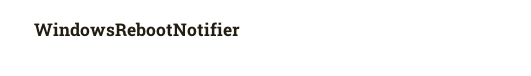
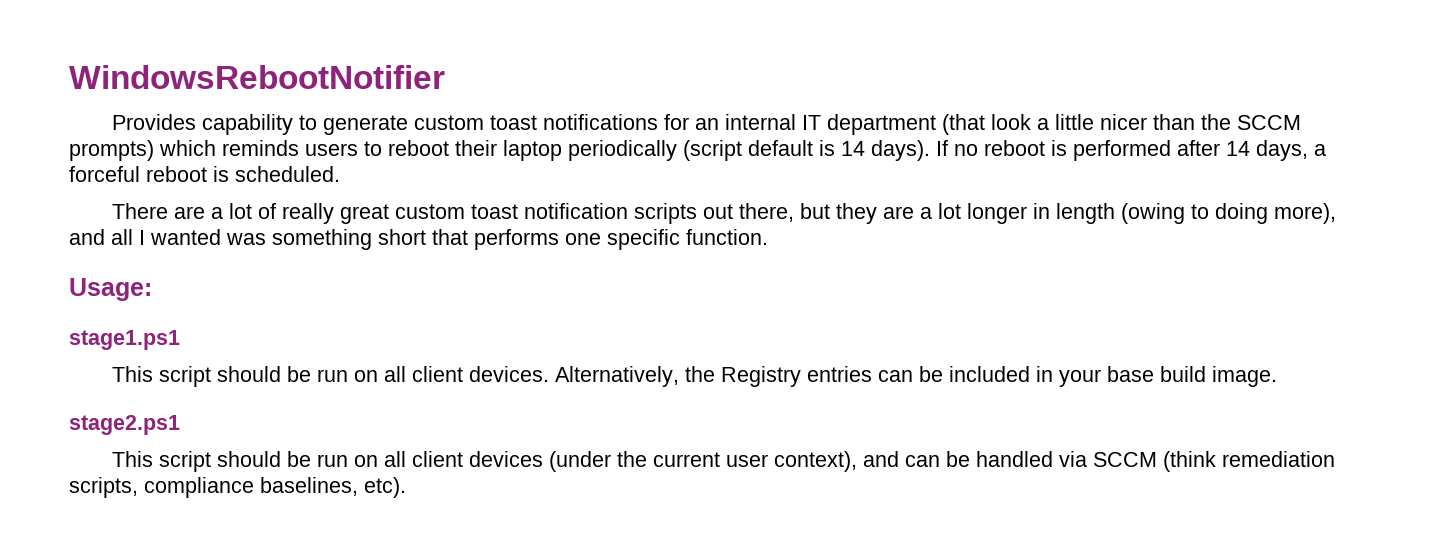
(240, 29) none -> [112,114,1302,135] [69,140,1326,161] [69,166,340,182] [112,203,1337,224] [69,229,768,250] [69,278,152,301] [69,330,180,350] [112,366,1278,387] [69,415,180,435] [112,451,1336,472] [69,477,406,498] // Provides capability to generate custom toast notifications for an internal IT department (that look a little nicer than the SCCM prompts) which reminds users to reboot their laptop periodically (script default is 14 days). If no reboot is performed after 14 days, a forceful reboot is scheduled. // There are a lot of really great custom toast notification scripts out there, but they are a lot longer in length (owing to doing more), and all I wanted was something short that performs one specific function. // Usage: // stage1.ps1 // This script should be run on all client devices. Alternatively, the Registry entries can be included in your base build image. // stage2.ps1 // This script should be run on all client devices (under the current user context), and can be handled via SCCM (think remediation scripts, compliance baselines, etc).

